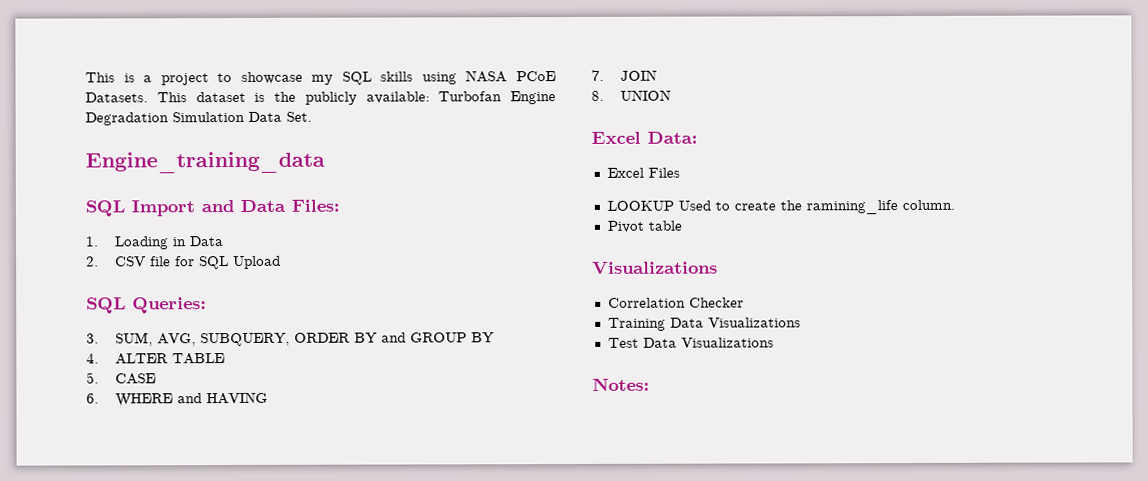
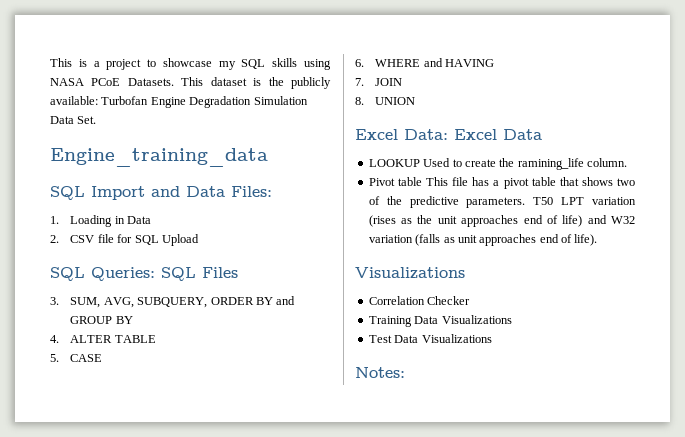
(207, 305) none -> [161,267,238,281] SQL Files
[606,167,680,178] // Excel Files -> [454,129,542,140] Excel Data
(682, 225) none -> [426,177,635,189] [368,196,636,208] [368,215,635,227] [368,234,598,246] This file has a pivot table that shows two of the predictive parameters. T50 LPT variation (rises as the unit approaches end of life) and W32 variation (falls as unit approaches end of life).

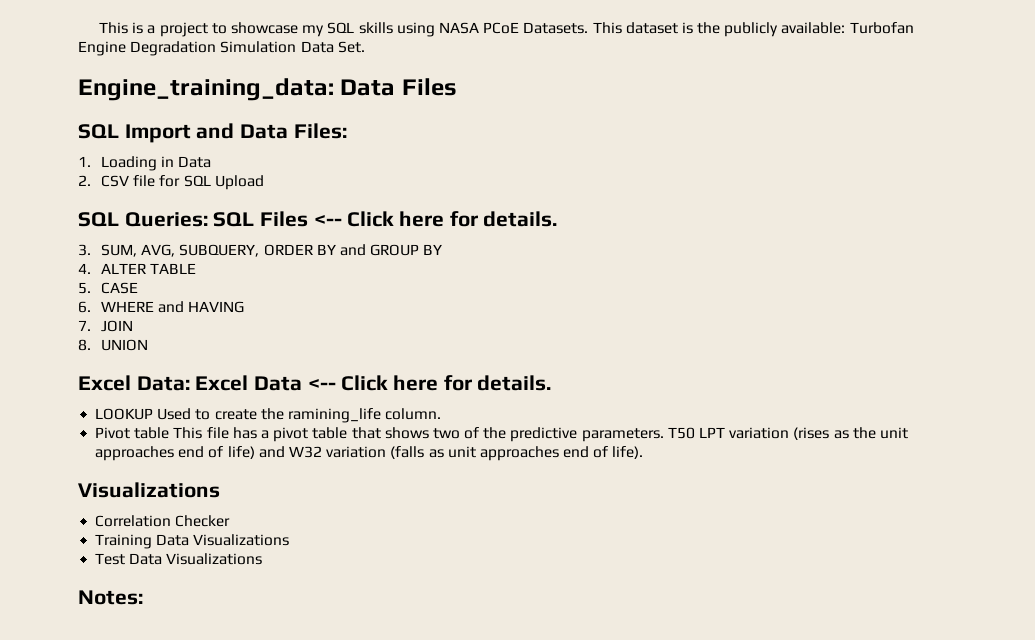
[50,148,268,167] Engine_training_data -> [78,78,457,101] Engine_training_data: Data Files
(238, 272) none -> [313,211,558,227] <-- Click here for details.
(542, 134) none -> [307,375,552,391] <-- Click here for details.

